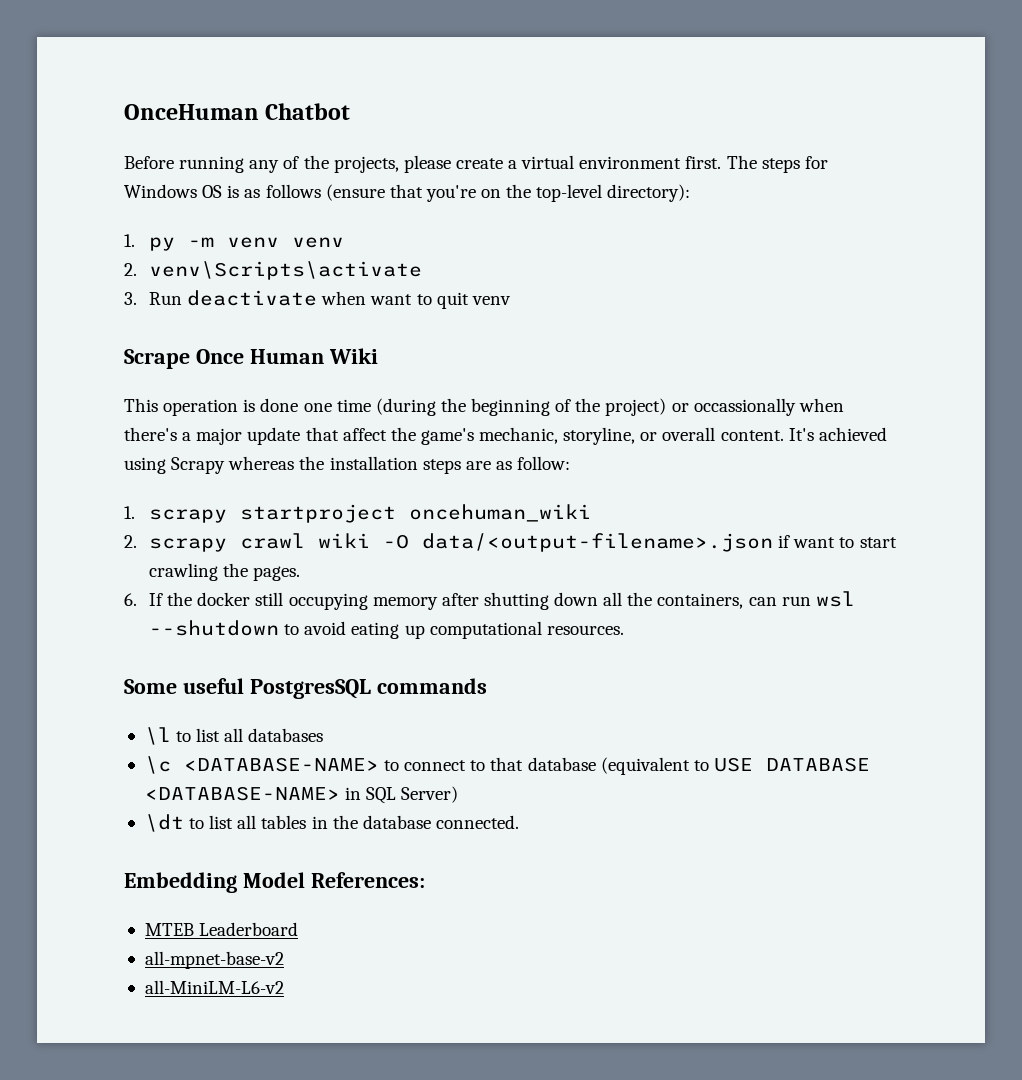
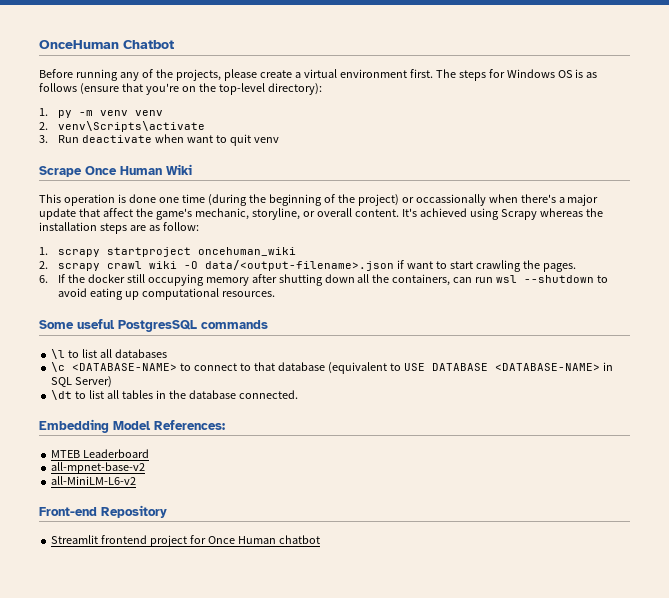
(284, 987) none -> [39,505,167,518] [51,535,320,547] // Front-end Repository // Streamlit frontend project for Once Human chatbot

